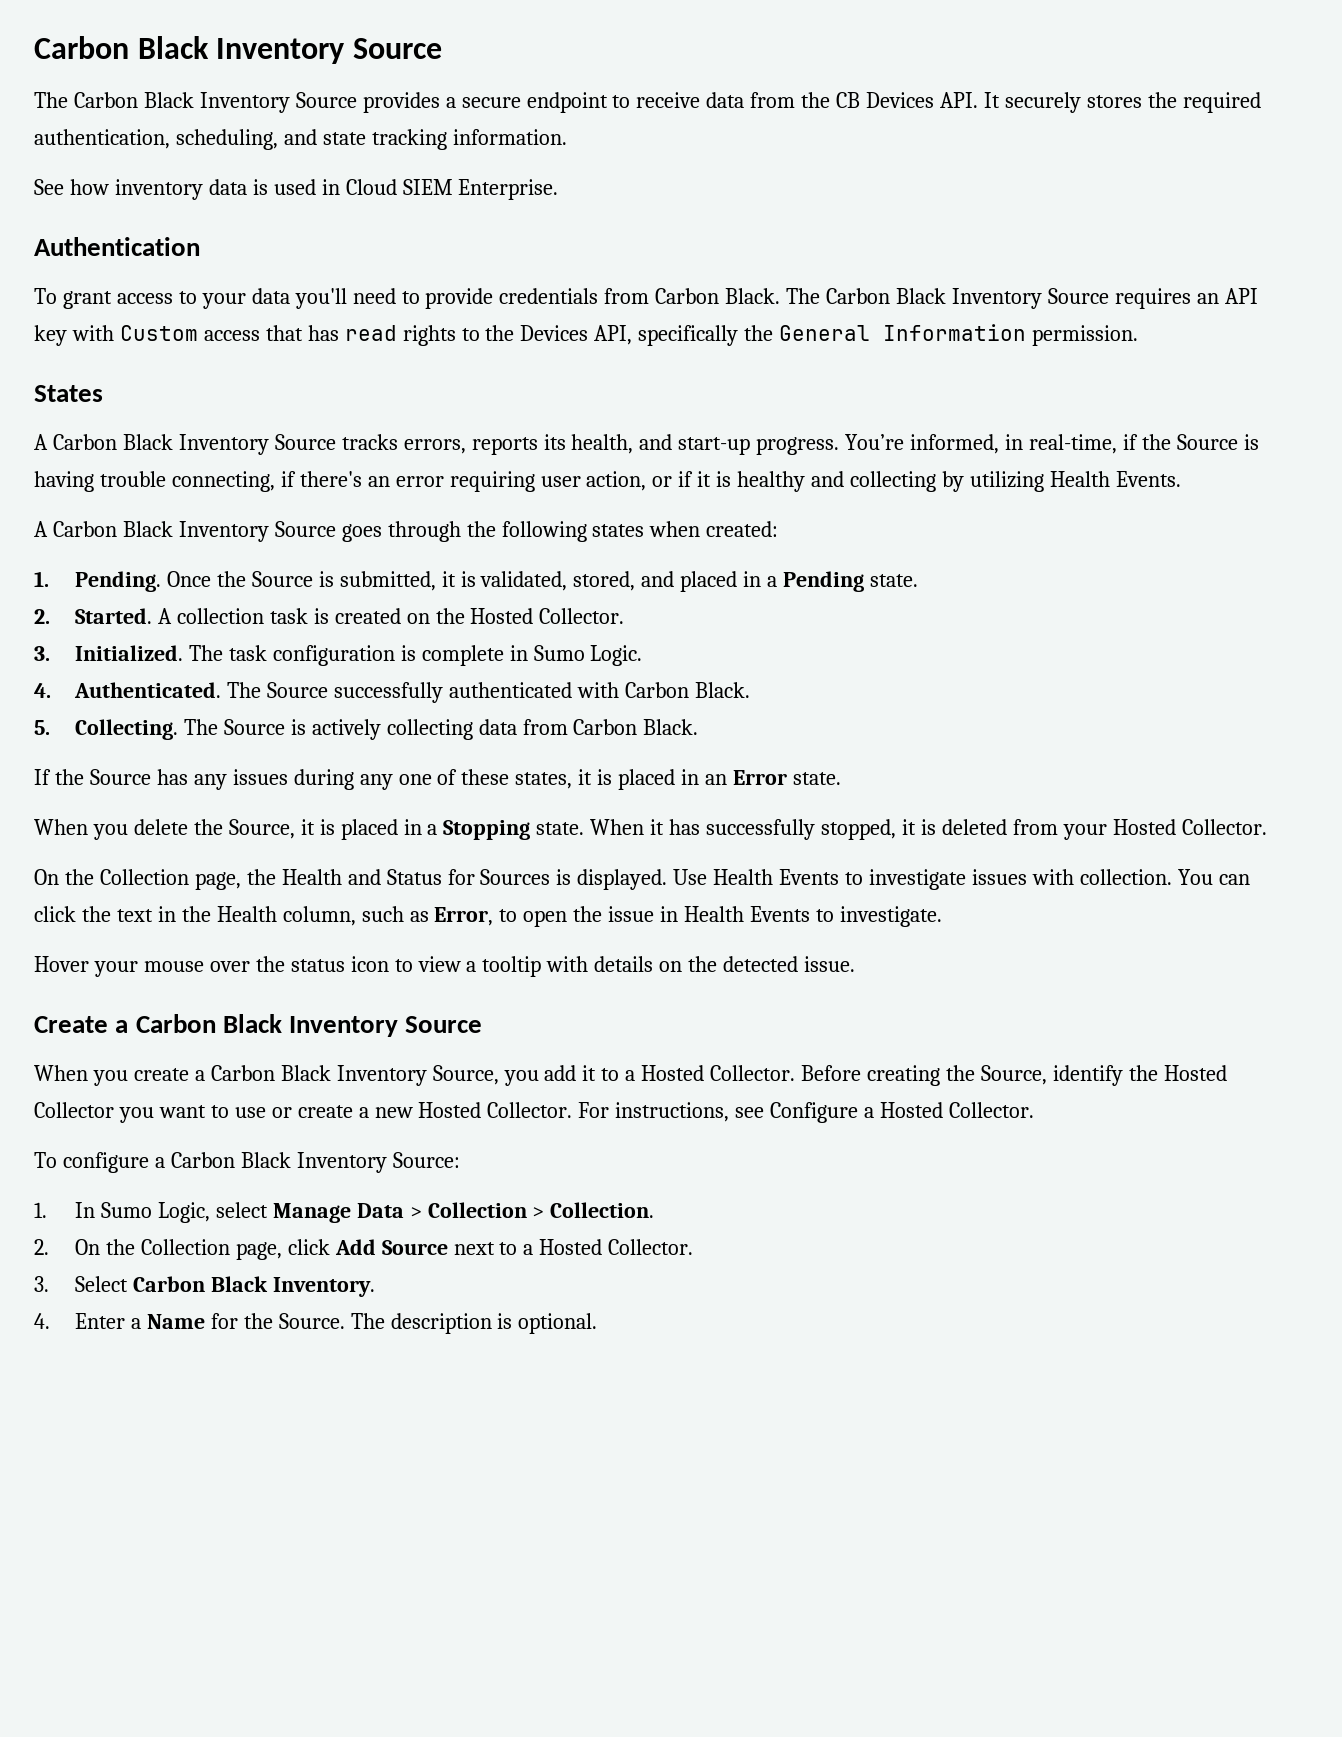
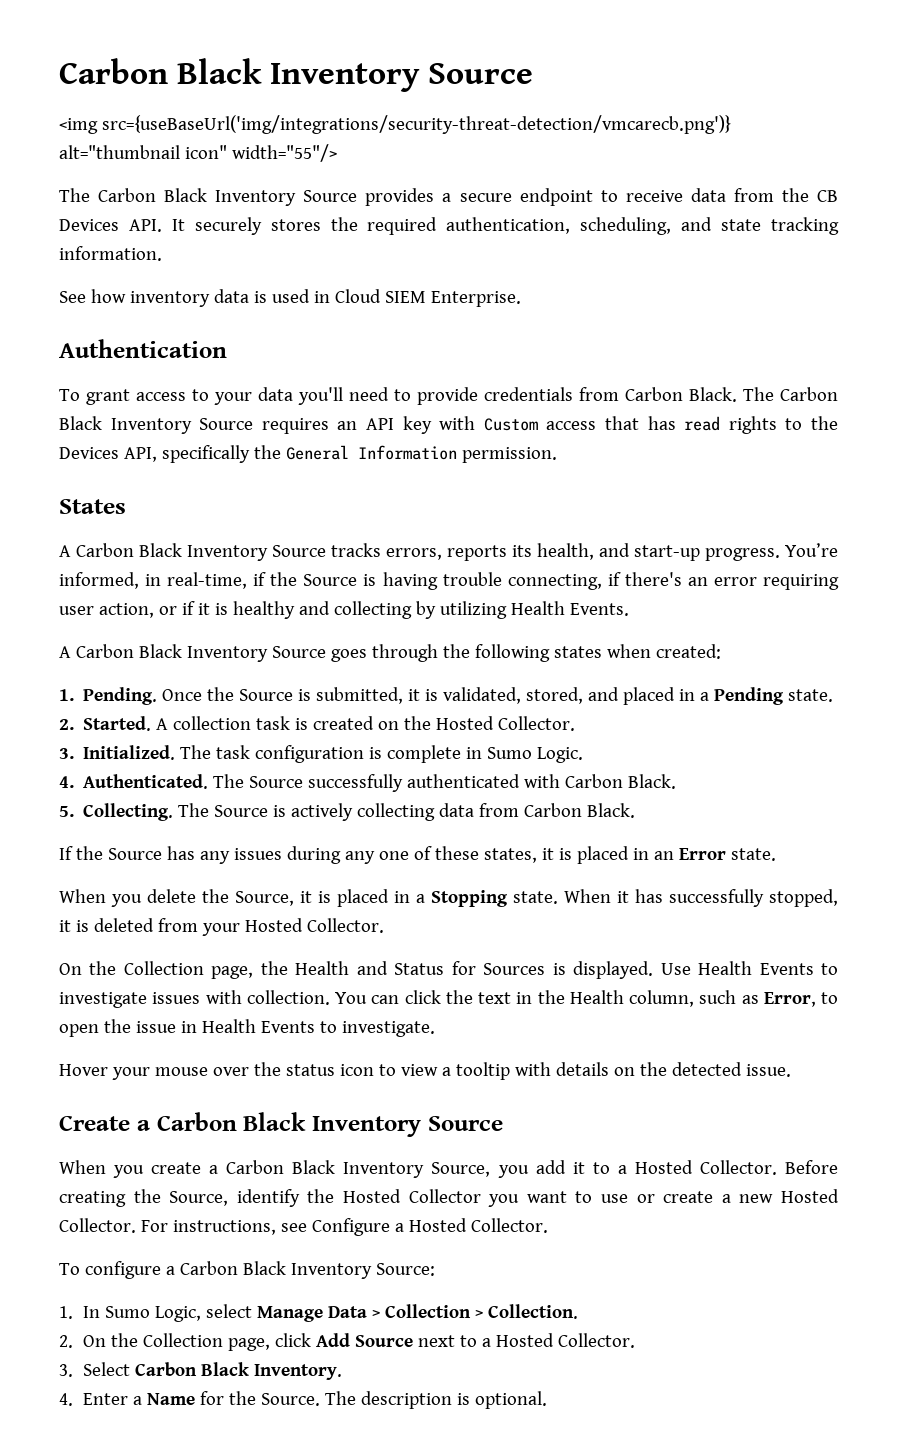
[34,36,442,64] Carbon Black Inventory Source -> [59,58,534,92] [59,115,731,134] [59,144,337,162] Carbon Black Inventory Source // <img src={useBaseUrl('img/integrations/security-threat-detection/vmcarecb.png')} alt="thumbnail icon" width="55"/>

